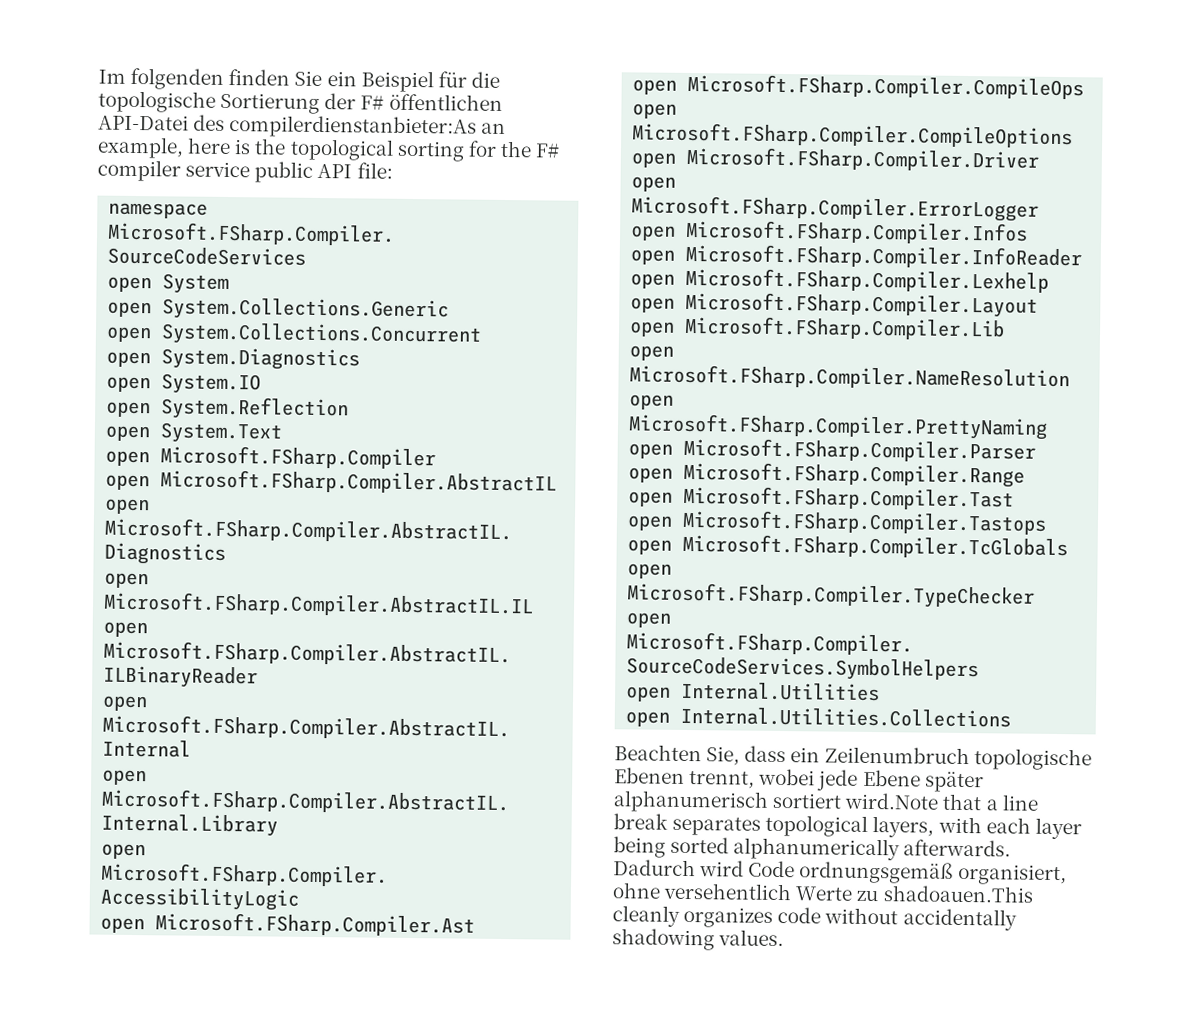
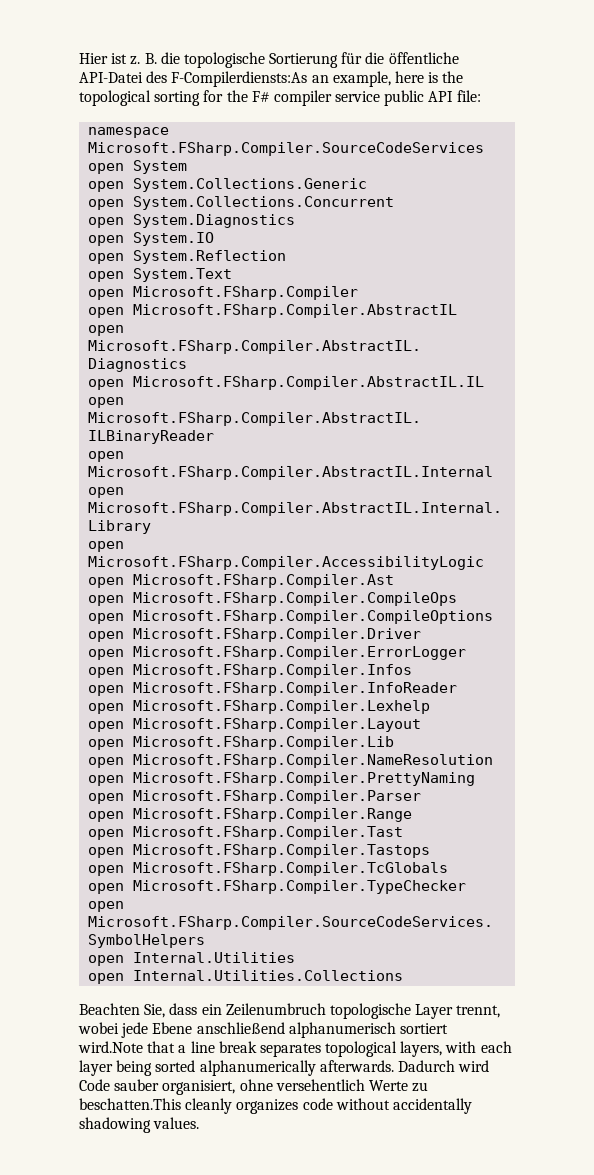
[98,67,500,93] [98,90,503,114] Im folgenden finden Sie ein Beispiel für die topologische Sortierung der F# öffentlichen -> [79,52,459,68] Hier ist z. B. die topologische Sortierung für die öffentliche
[229,115,478,139] compilerdienstanbieter:As -> [171,71,308,87] F-Compilerdiensts:As
[614,767,685,784] Ebenen -> [415,1004,454,1019] Layer
[924,771,984,793] später -> [196,1022,285,1034] anschließend
[799,861,954,884] ordnungsgemäß -> [114,1079,160,1091] sauber
[882,885,1034,903] shadoauen.This -> [79,1098,181,1110] beschatten.This

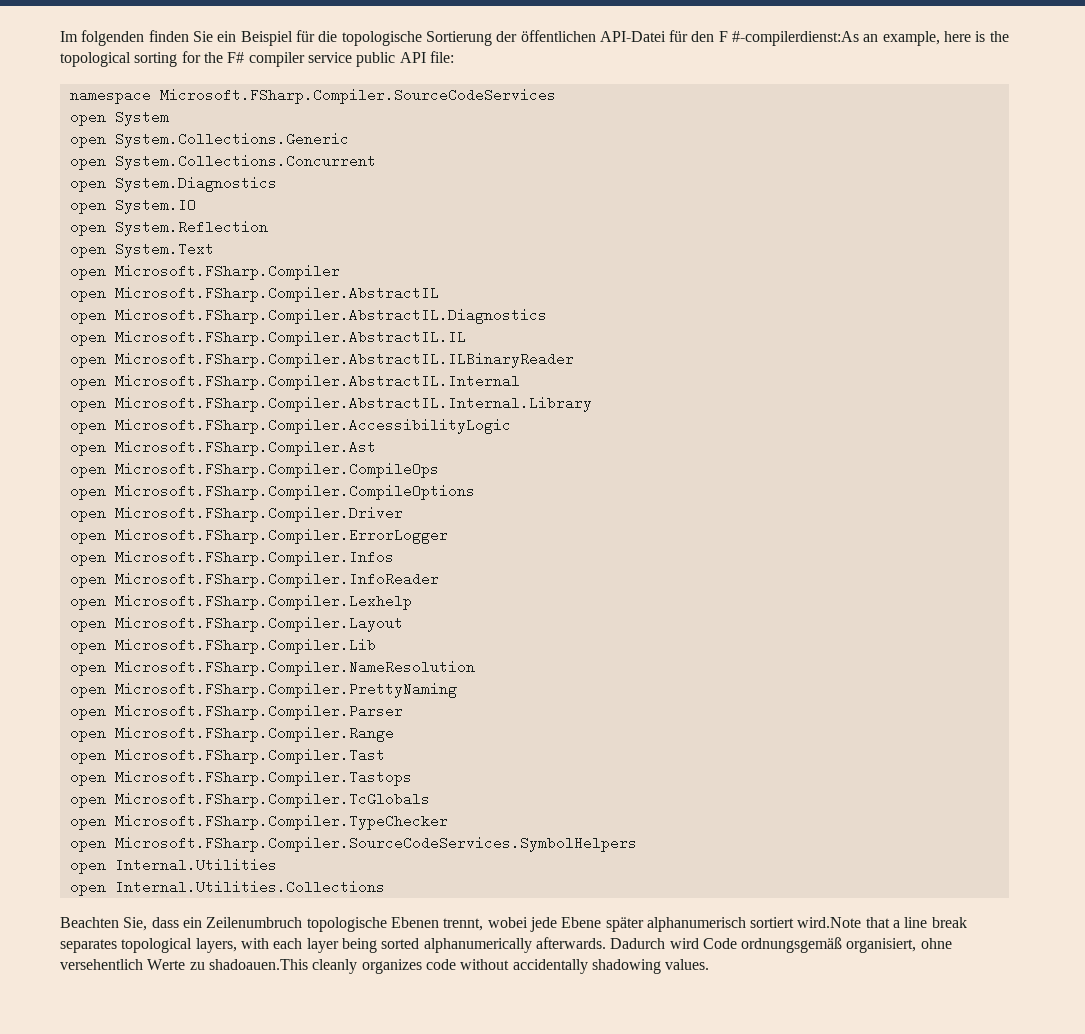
[79,52,459,68] [79,71,308,87] Hier ist z. B. die topologische Sortierung für die öffentliche API-Datei des F-Compilerdiensts:As -> [60,30,860,46] Im folgenden finden Sie ein Beispiel für die topologische Sortierung der öffentlichen API-Datei für den F #-compilerdienst:As
[415,1004,454,1019] Layer -> [390,917,439,928] Ebenen
[196,1022,285,1034] anschließend -> [605,917,644,932] später
[114,1079,160,1091] sauber -> [741,937,843,953] ordnungsgemäß
[79,1098,181,1110] beschatten.This -> [208,959,308,970] shadoauen.This

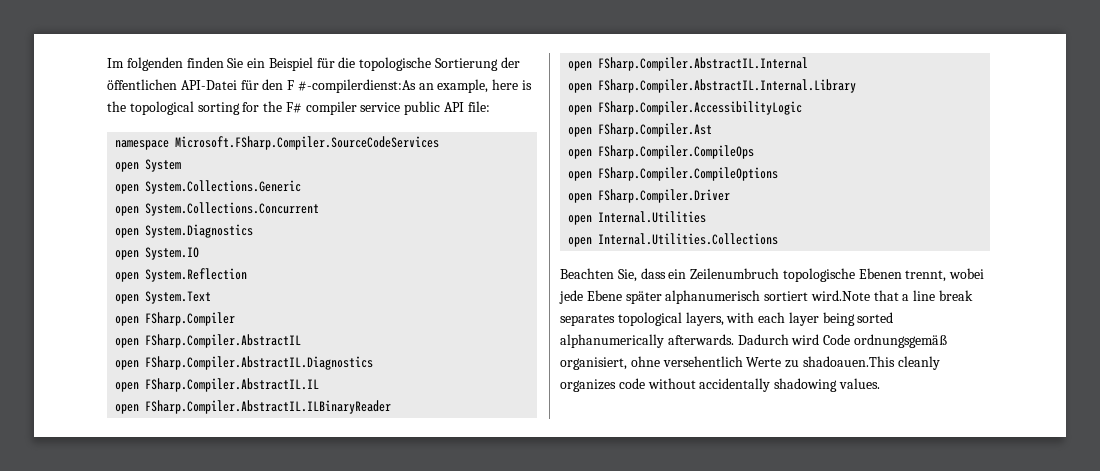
[114,264,340,280] [69,286,439,302] [69,308,547,324] [69,330,466,346] [69,352,574,368] [69,374,520,390] [69,396,592,412] [69,418,511,434] [69,440,376,456] [69,462,439,478] [69,484,475,500] [69,506,403,522] [69,528,448,544] [69,550,394,566] [69,572,439,588] [69,594,412,610] [69,616,403,632] [69,638,376,654] [69,660,475,676] [69,682,457,698] [69,704,403,720] [69,726,394,742] [69,748,385,764] [69,770,412,786] [69,792,430,808] [69,814,448,830] [69,836,637,852] Microsoft.FSharp.Compiler // open Microsoft.FSharp.Compiler.AbstractIL // open Microsoft.FSharp.Compiler.AbstractIL.Diagnostics // open Microsoft.FSharp.Compiler.AbstractIL.IL // open Microsoft.FSharp.Compiler.AbstractIL.ILBinaryReader // open Microsoft.FSharp.Compiler.AbstractIL.Internal // open Microsoft.FSharp.Compiler.AbstractIL.Internal.Library // open Microsoft.FSharp.Compiler.AccessibilityLogic // open Microsoft.FSharp.Compiler.Ast // open Microsoft.FSharp.Compiler.CompileOps // open Microsoft.FSharp.Compiler.CompileOptions // open Microsoft.FSharp.Compiler.Driver // open Microsoft.FSharp.Compiler.ErrorLogger // open Microsoft.FSharp.Compiler.Infos // open Microsoft.FSharp.Compiler.InfoReader // open Microsoft.FSharp.Compiler.Lexhelp // open Microsoft.FSharp.Compiler.Layout // open Microsoft.FSharp.Compiler.Lib // open Microsoft.FSharp.Compiler.NameResolution // open Microsoft.FSharp.Compiler.PrettyNaming // open Microsoft.FSharp.Compiler.Parser // open Microsoft.FSharp.Compiler.Range // open Microsoft.FSharp.Compiler.Tast // open Microsoft.FSharp.Compiler.Tastops // open Microsoft.FSharp.Compiler.TcGlobals // open Microsoft.FSharp.Compiler.TypeChecker // open Microsoft.FSharp.Compiler.SourceCodeServices.SymbolHelpers -> [145,312,236,326] [115,334,302,348] [115,356,374,370] [115,378,320,392] [115,400,392,414] [568,57,809,71] [568,79,857,93] [568,101,803,115] [568,123,713,137] [568,145,755,159] [568,167,779,181] [568,189,731,203] FSharp.Compiler // open FSharp.Compiler.AbstractIL // open FSharp.Compiler.AbstractIL.Diagnostics // open FSharp.Compiler.AbstractIL.IL // open FSharp.Compiler.AbstractIL.ILBinaryReader // open FSharp.Compiler.AbstractIL.Internal // open FSharp.Compiler.AbstractIL.Internal.Library // open FSharp.Compiler.AccessibilityLogic // open FSharp.Compiler.Ast // open FSharp.Compiler.CompileOps // open FSharp.Compiler.CompileOptions // open FSharp.Compiler.Driver

